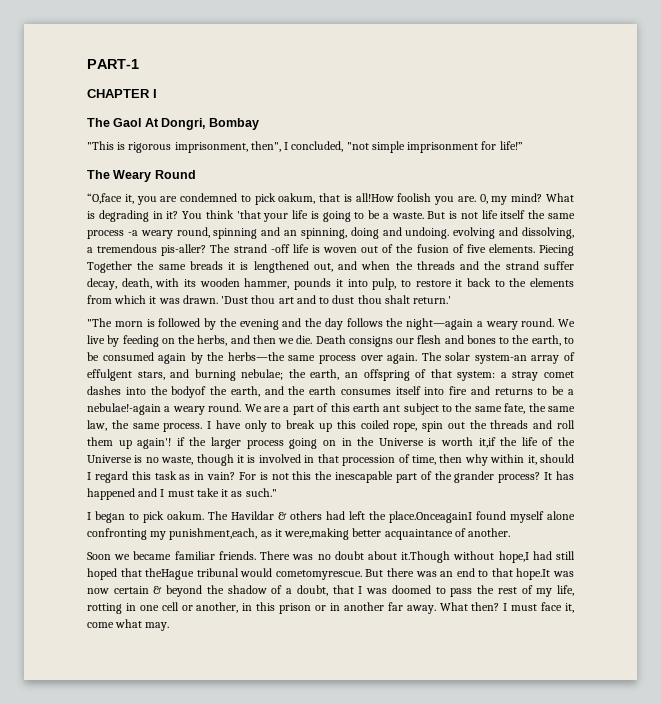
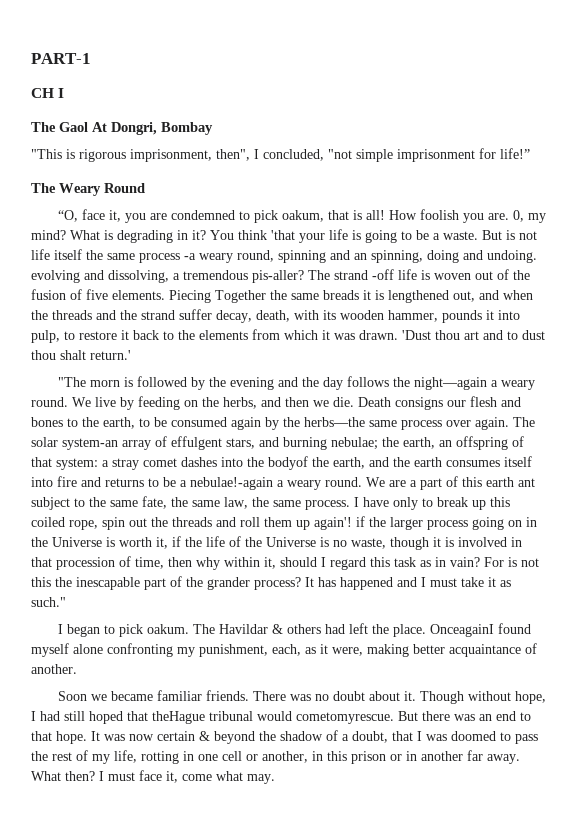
[87,89,150,98] CHAPTER -> [31,88,54,98] CH
[87,193,122,204] “O,face -> [57,209,105,222] “O, face
[355,193,394,202] all!How -> [365,210,417,220] all! How
[478,437,496,448] it,if -> [156,536,181,549] it, if
[389,511,472,523] place.OnceagainI -> [392,624,494,637] place. OnceagainI
[169,528,350,540] punishment,each, as it were,making -> [199,644,409,657] punishment, each, as it were, making
[401,551,529,563] it.Though without hope,I -> [403,691,546,704] [31,711,36,721] it. Though without hope, I
[516,568,551,580] hope.It -> [56,731,100,744] hope. It

